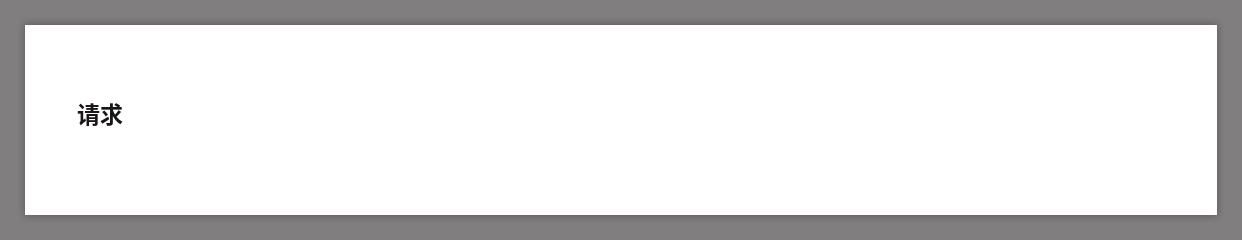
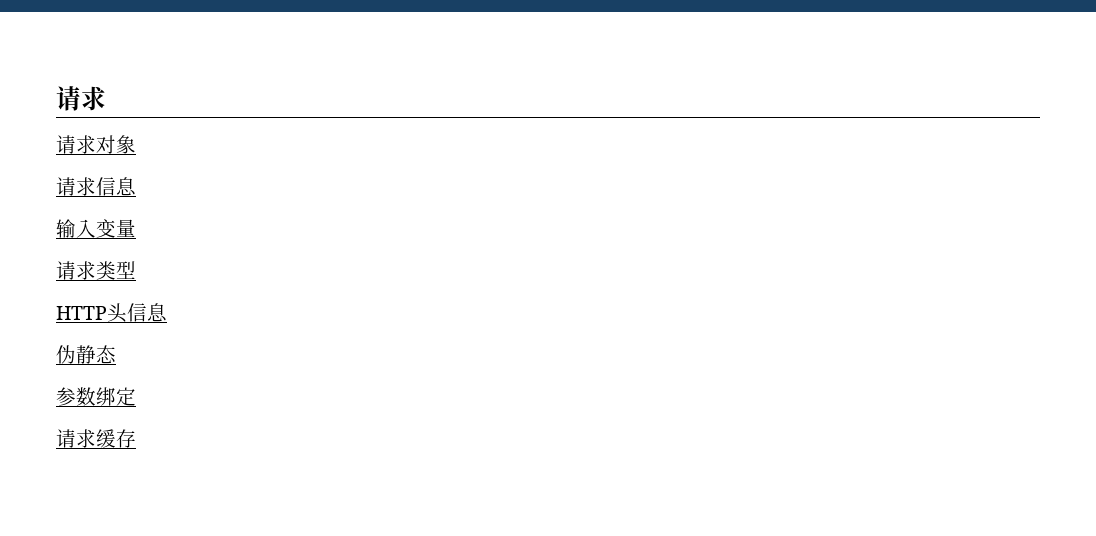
[77,103,123,127] 请求 -> [56,86,106,111] [56,135,136,154] [56,177,136,196] [56,219,136,238] [56,261,136,280] [56,303,167,323] [56,345,116,364] [56,387,136,406] [56,429,136,448] 请求 // 请求对象 // 请求信息 // 输入变量 // 请求类型 // HTTP头信息 // 伪静态 // 参数绑定 // 请求缓存

